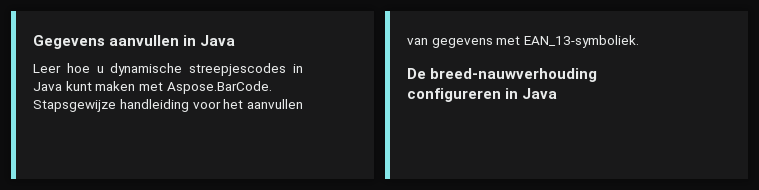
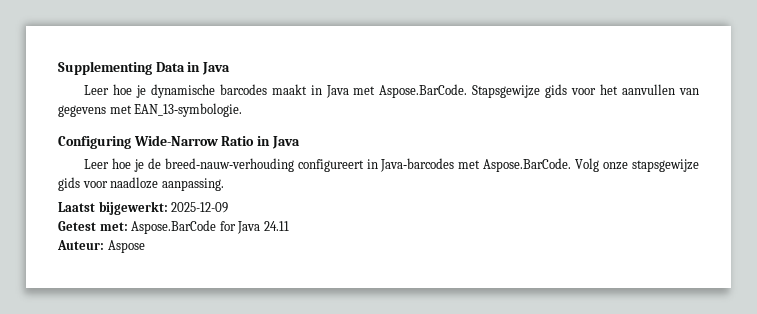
[33,35,236,49] [33,63,303,76] [33,81,136,91] Gegevens aanvullen in Java // Leer hoe u dynamische streepjescodes in Java kunt maken -> [58,61,230,75] [83,84,349,98] Supplementing Data in Java // Leer hoe je dynamische barcodes maakt in Java
[119,99,189,112] handleiding -> [545,84,568,98] gids
[523,35,639,48] [407,68,598,82] [407,88,558,102] EAN_13-symboliek. // De breed-nauwverhouding configureren in Java -> [134,103,243,117] [58,135,300,149] [83,158,699,172] [58,177,224,191] [58,201,229,215] [58,220,289,234] [57,240,145,253] EAN_13‑symbologie. // Configuring Wide-Narrow Ratio in Java // Leer hoe je de breed‑nauw‑verhouding configureert in Java‑barcodes met Aspose.BarCode. Volg onze stapsgewijze gids voor naadloze aanpassing. // Laatst bijgewerkt: 2025-12-09 // Getest met: Aspose.BarCode for Java 24.11 // Auteur: Aspose

